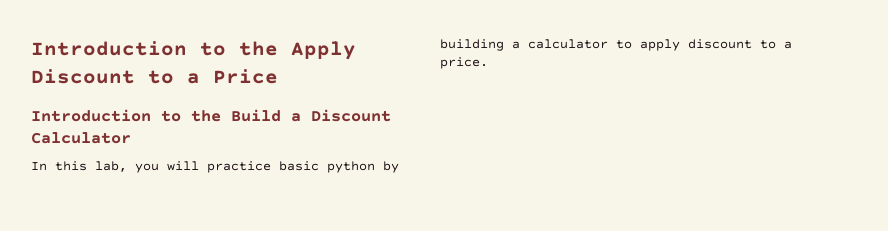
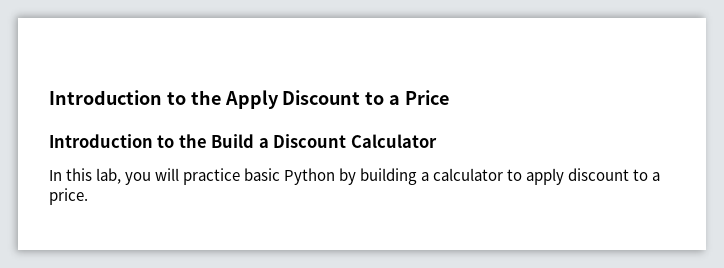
[327,161,375,173] python -> [284,168,336,185] Python

